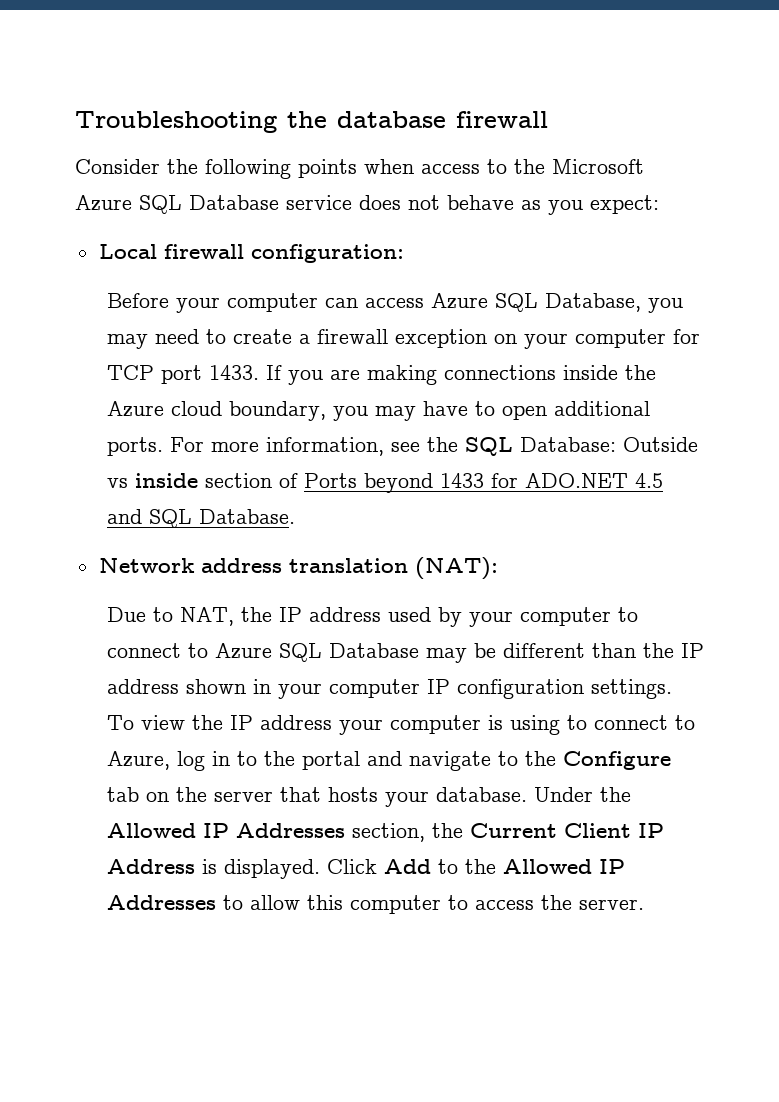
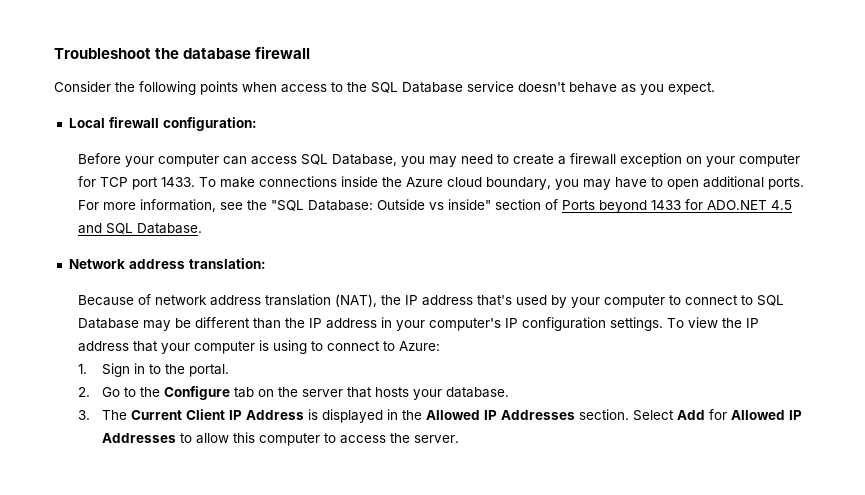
[75,111,277,133] Troubleshooting -> [54,48,151,59] Troubleshoot
[552,159,644,174] [75,195,132,211] Microsoft Azure -> (367, 87) none
[359,195,440,210] does not -> [518,82,566,92] doesn't
[590,195,659,214] expect: -> [668,82,715,95] expect.
[430,293,488,309] Azure -> (297, 160) none
[265,365,437,385] If you are making -> [198,177,255,188] To make
[464,437,513,456] SQL -> [270,200,304,211] "SQL
[134,473,198,488] inside -> [447,199,491,210] inside"
[288,557,498,580] [106,607,381,626] translation (NAT): // Due to NAT, the IP address -> [188,258,266,269] [77,294,512,307] translation: // Because of network address translation (NAT), the IP address that's
[214,643,272,659] Azure -> (753, 300) none
[185,679,246,694] shown -> (377, 323) none
[328,679,420,698] computer -> [428,318,501,331] computer's
(332, 722) none -> [132,341,158,352] that
[106,751,491,771] Azure, log in to the portal and navigate -> [398,341,440,351] [77,363,229,377] [77,387,120,397] Azure: // 1. Sign in to the portal. // 2. Go
[533,787,631,802] [106,823,463,842] Under the Allowed IP Addresses section, the -> [77,410,127,420] // 3. The
[223,859,496,879] displayed. Click Add to the -> [321,409,727,423] displayed in the Allowed IP Addresses section. Select Add for

